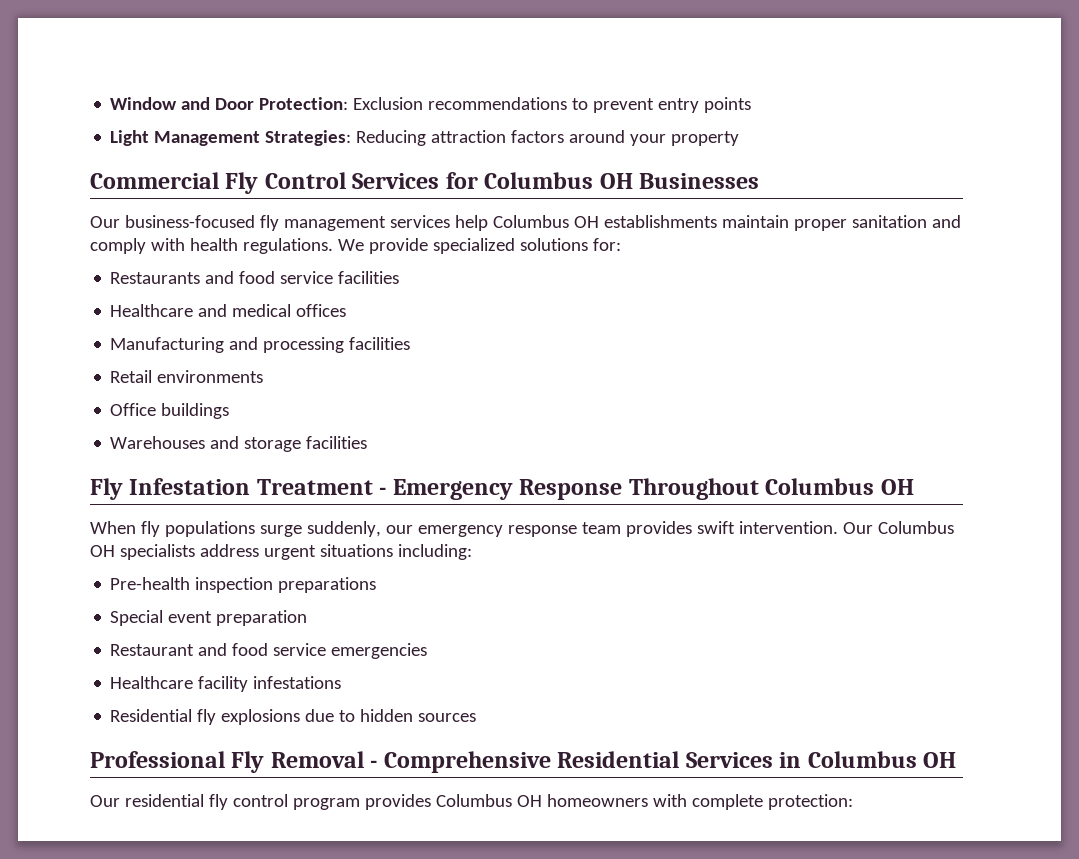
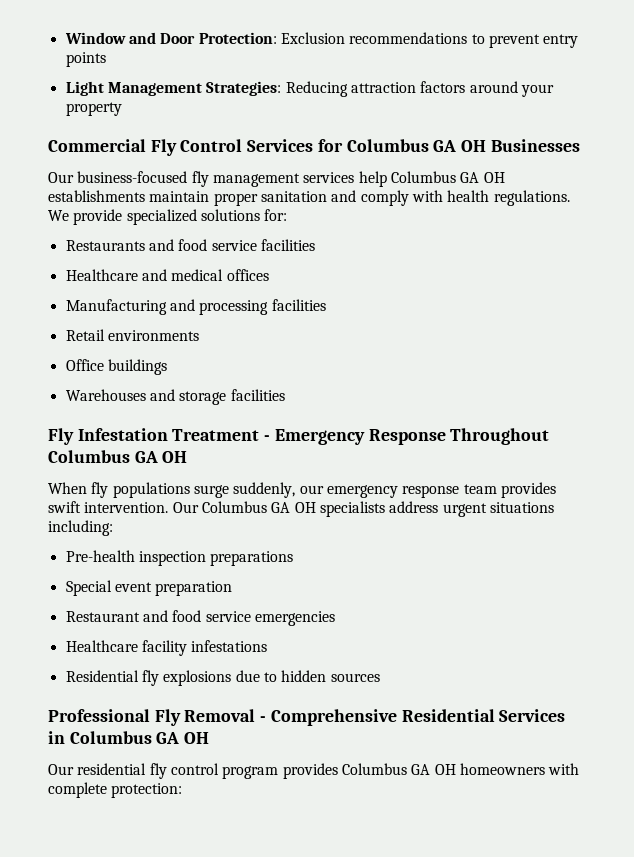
(594, 180) none -> [433,140,457,152] GA
(569, 221) none -> [460,172,480,183] GA
(875, 486) none -> [134,451,158,463] GA
(954, 527) none -> [271,502,291,513] GA
(917, 759) none -> [156,732,180,744] GA
(512, 800) none -> [411,764,431,775] GA

